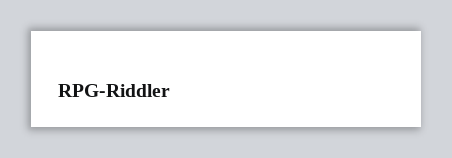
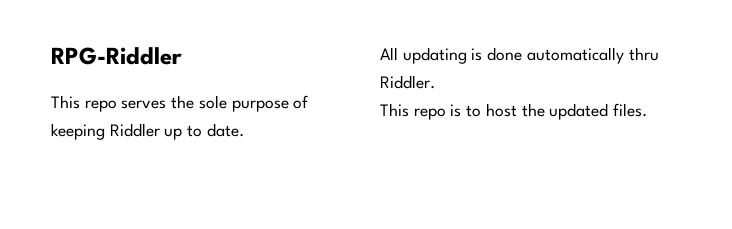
(170, 90) none -> [51,95,309,112] [51,123,244,140] [380,47,659,64] [380,75,435,89] [380,103,648,120] // This repo serves the sole purpose of keeping Riddler up to date. // All updating is done automatically thru Riddler. // This repo is to host the updated files.

